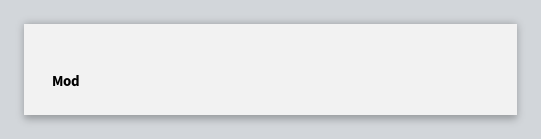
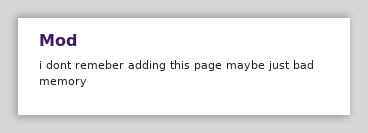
(80, 81) none -> [39,60,314,71] [39,79,87,87] // i dont remeber adding this page maybe just bad memory

